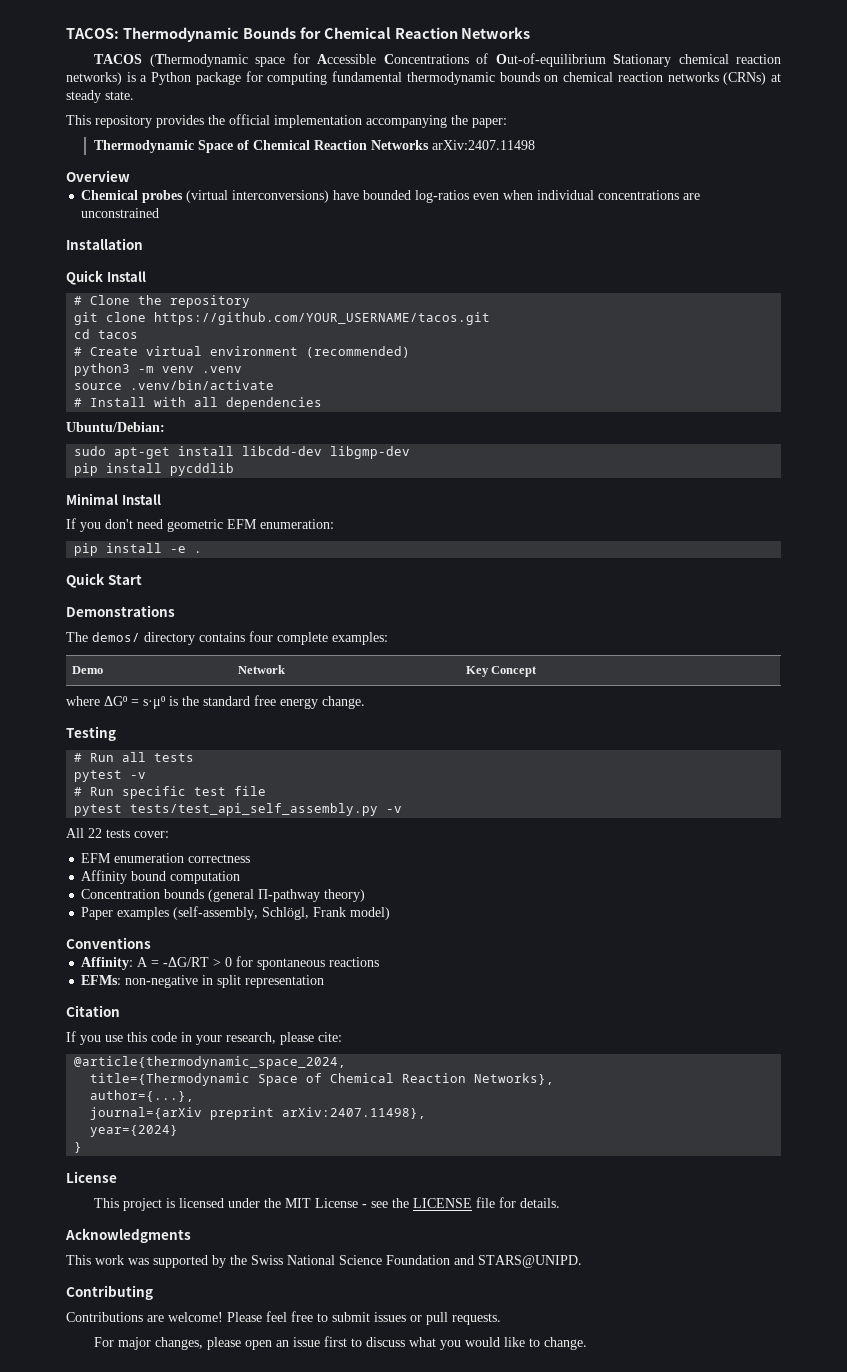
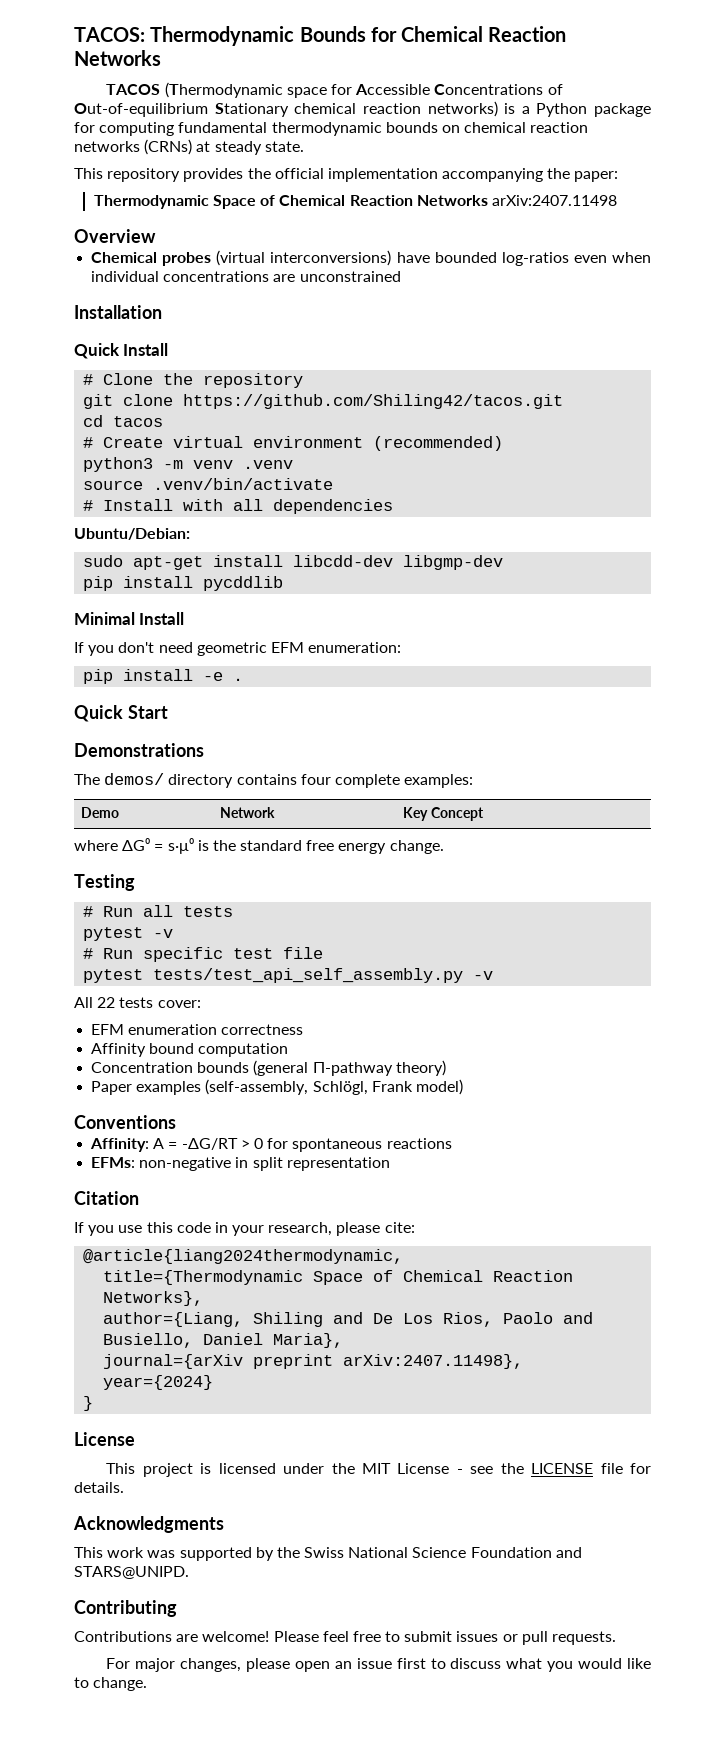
[154,312,491,325] https://github.com/YOUR_USERNAME/tacos.git -> [183,394,564,409] https://github.com/Shiling42/tacos.git
[74,1056,347,1069] @article{thermodynamic_space_2024, -> [83,1249,404,1264] @article{liang2024thermodynamic,
[90,1090,195,1102] author={...}, -> [103,1312,594,1327] [103,1333,344,1348] author={Liang, Shiling and De Los Rios, Paolo and Busiello, Daniel Maria},

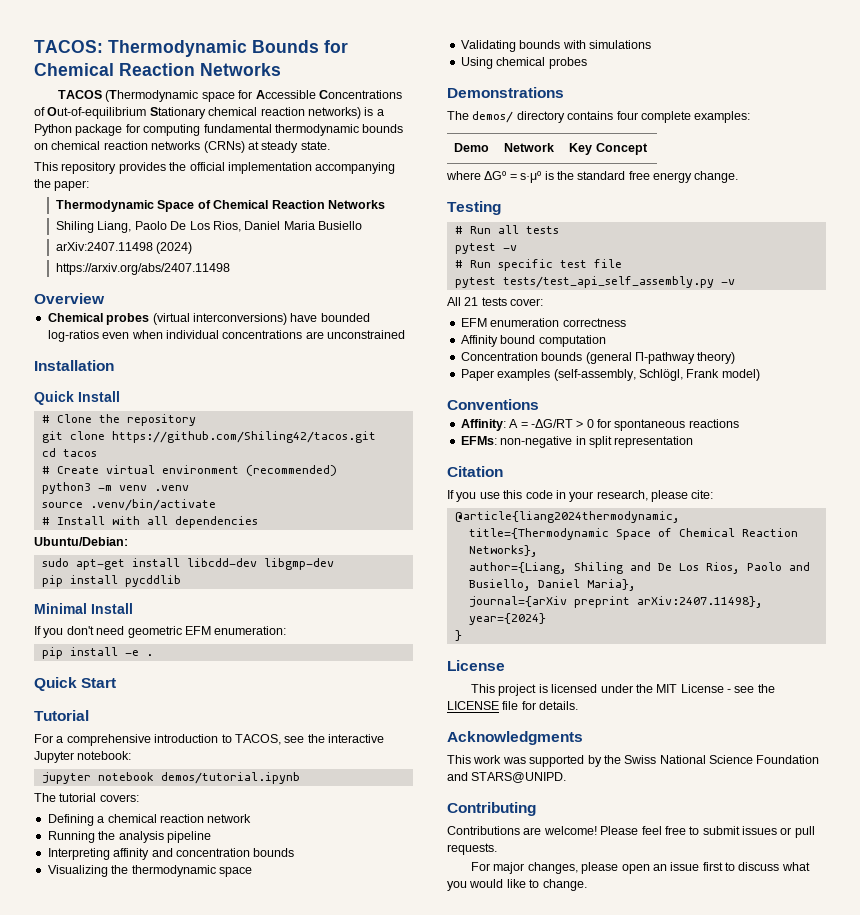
(488, 200) none -> [56,221,363,233] // Shiling Liang, Paolo De Los Rios, Daniel Maria Busiello //
(617, 200) none -> [156,242,193,254] [56,263,231,275] (2024) // https://arxiv.org/abs/2407.11498
(168, 712) none -> [34,710,89,721] [34,734,384,746] [34,751,132,763] [41,772,300,784] [34,793,139,802] [47,814,252,826] [47,831,211,843] [47,848,295,860] [47,865,252,877] [460,40,651,52] [460,57,587,69] // Tutorial // For a comprehensive introduction to TACOS, see the interactive Jupyter notebook: // jupyter notebook demos/tutorial.ipynb // The tutorial covers: // Defining a chemical reaction network // Running the analysis pipeline // Interpreting affinity and concentration bounds // Visualizing the thermodynamic space // Validating bounds with simulations // Using chemical probes
[97,997,116,1008] 22 -> [464,297,479,306] 21

